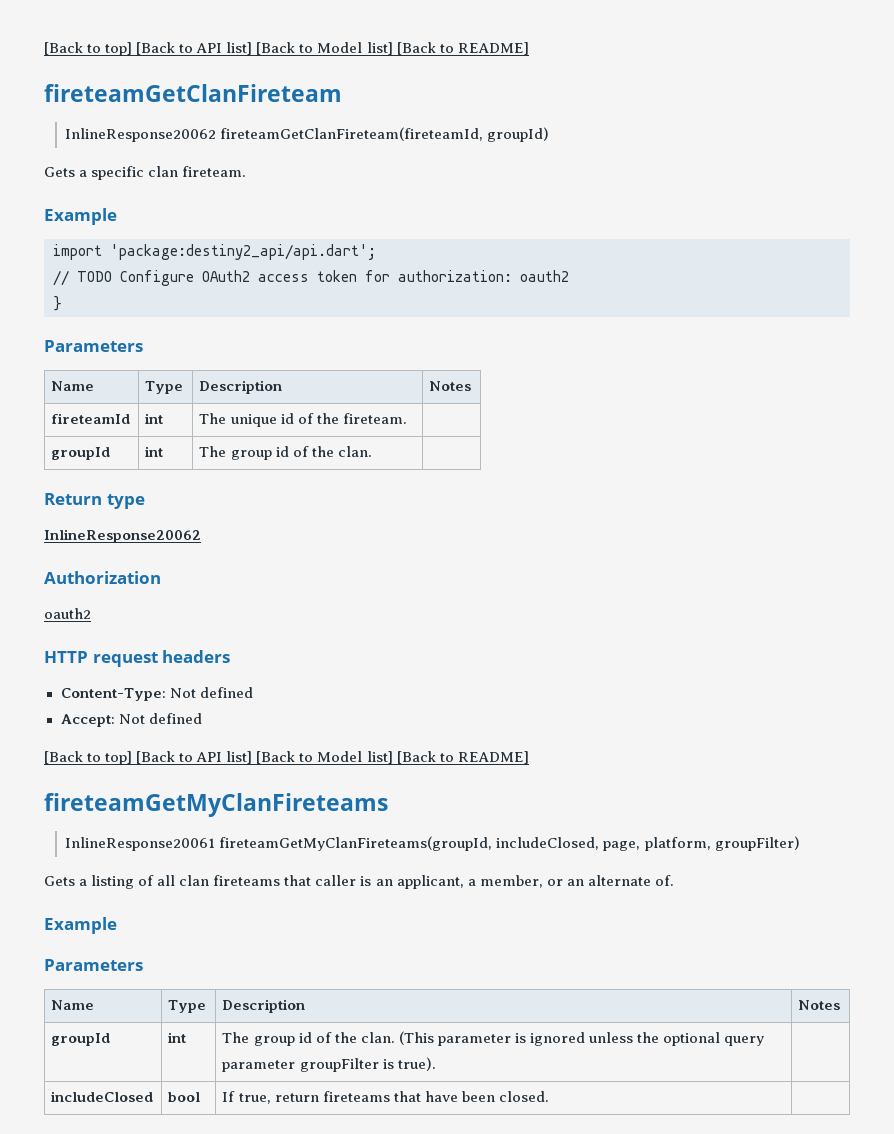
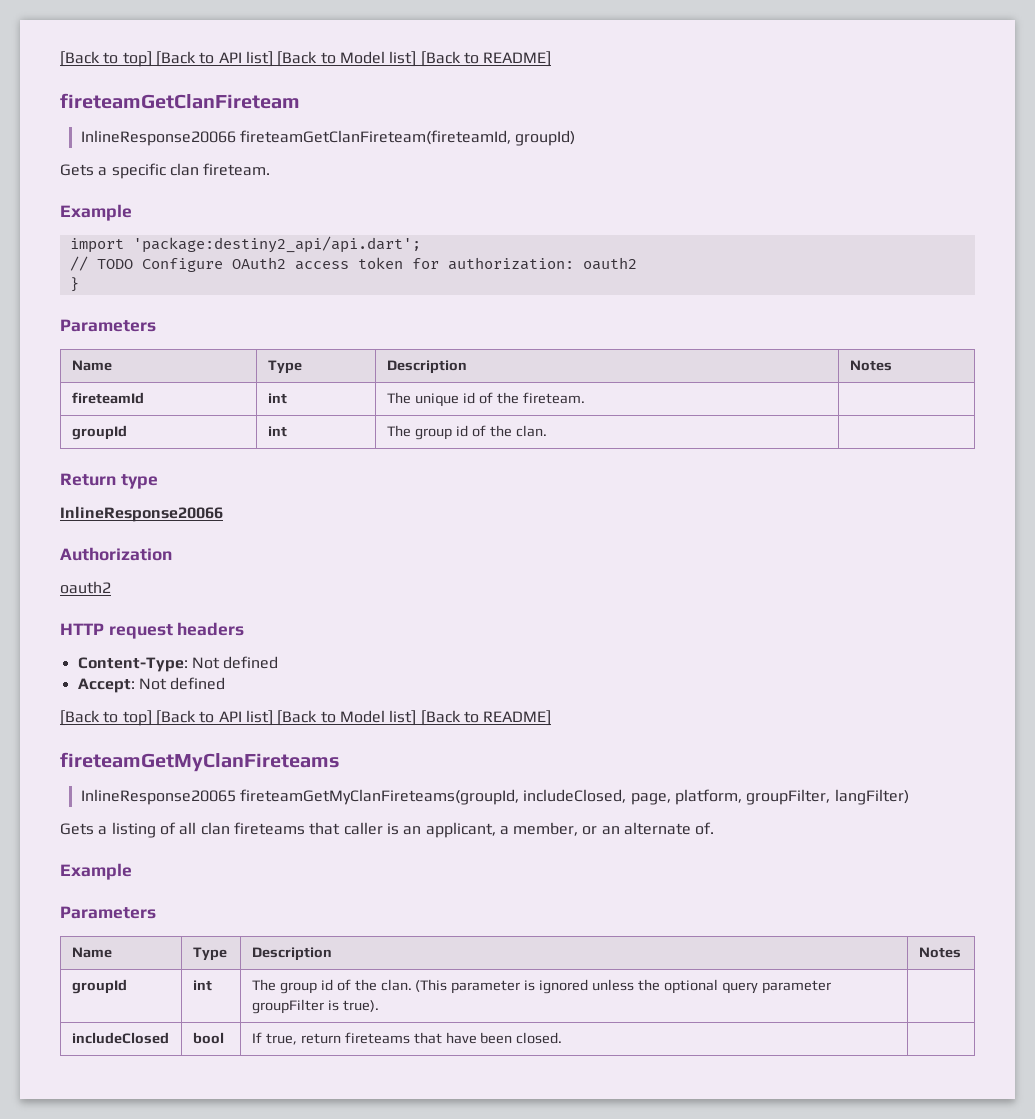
[65,128,217,142] InlineResponse20062 -> [80,130,236,146] InlineResponse20066
[44,529,201,543] InlineResponse20062 -> [60,506,223,522] InlineResponse20066
[65,837,216,851] InlineResponse20061 -> [80,789,236,805] InlineResponse20065
[714,836,800,851] groupFilter) -> [746,789,909,805] groupFilter, langFilter)

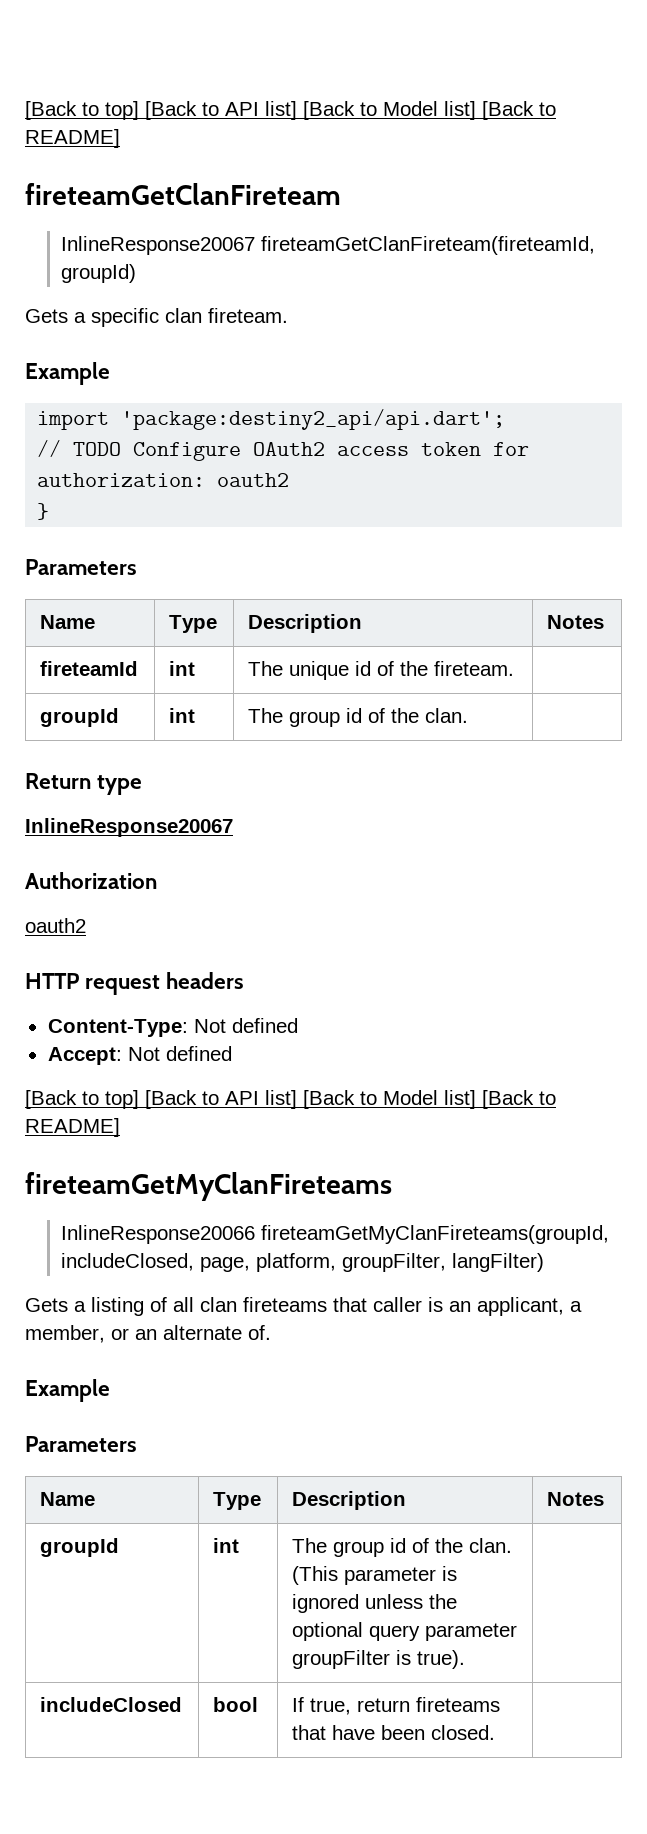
[80,130,236,146] InlineResponse20066 -> [61,236,256,255] InlineResponse20067
[60,506,223,522] InlineResponse20066 -> [25,818,233,837] InlineResponse20067
[80,789,236,805] InlineResponse20065 -> [61,1225,256,1244] InlineResponse20066

